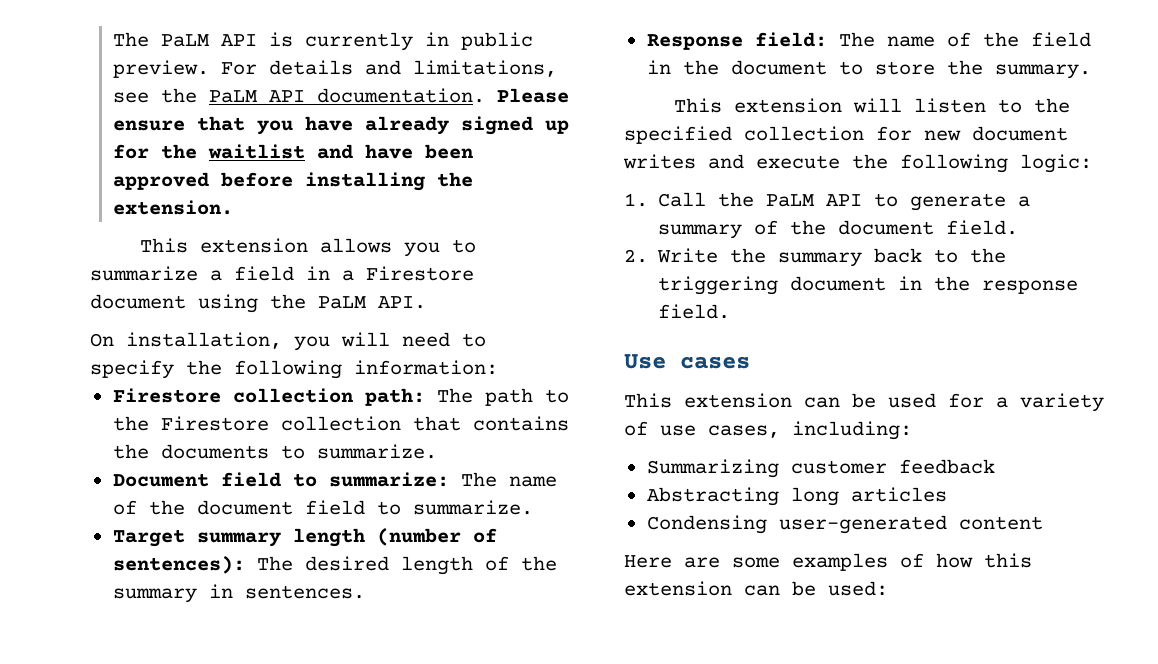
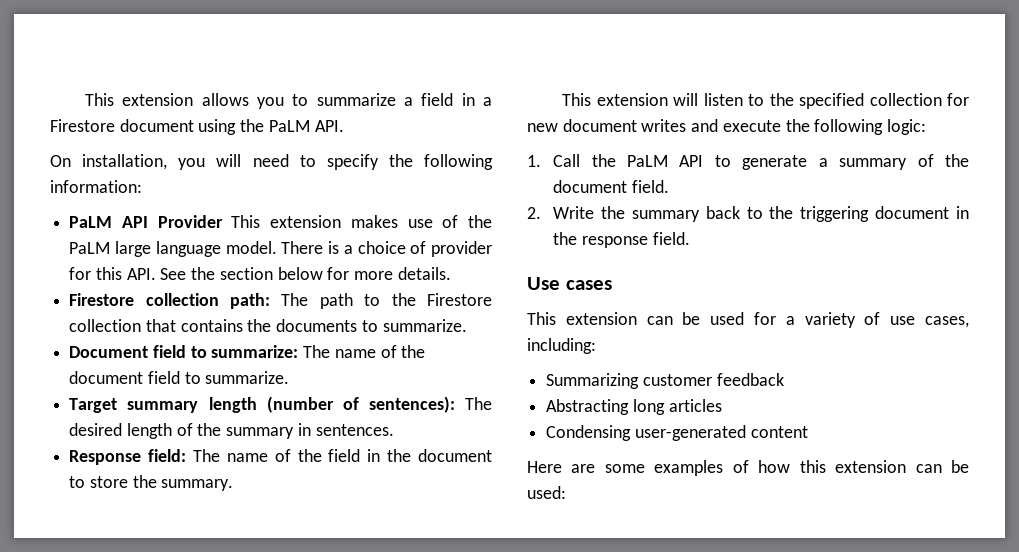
[112,32,533,51] [112,60,557,78] [112,88,569,103] [112,116,569,135] [112,144,473,159] [112,172,473,191] [112,200,233,215] The PaLM API is currently in public preview. For details and limitations, see the PaLM API documentation. Please ensure that you have already signed up for the waitlist and have been approved before installing the extension. // -> (85, 99) none
(498, 367) none -> [69,215,492,228] [69,241,492,257] [69,267,451,280] // PaLM API Provider This extension makes use of the PaLM large language model. There is a choice of provider for this API. See the section below for more details.

